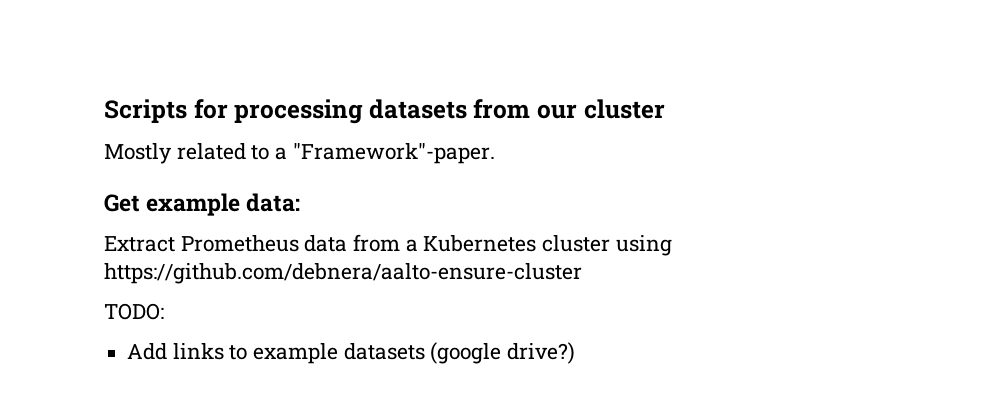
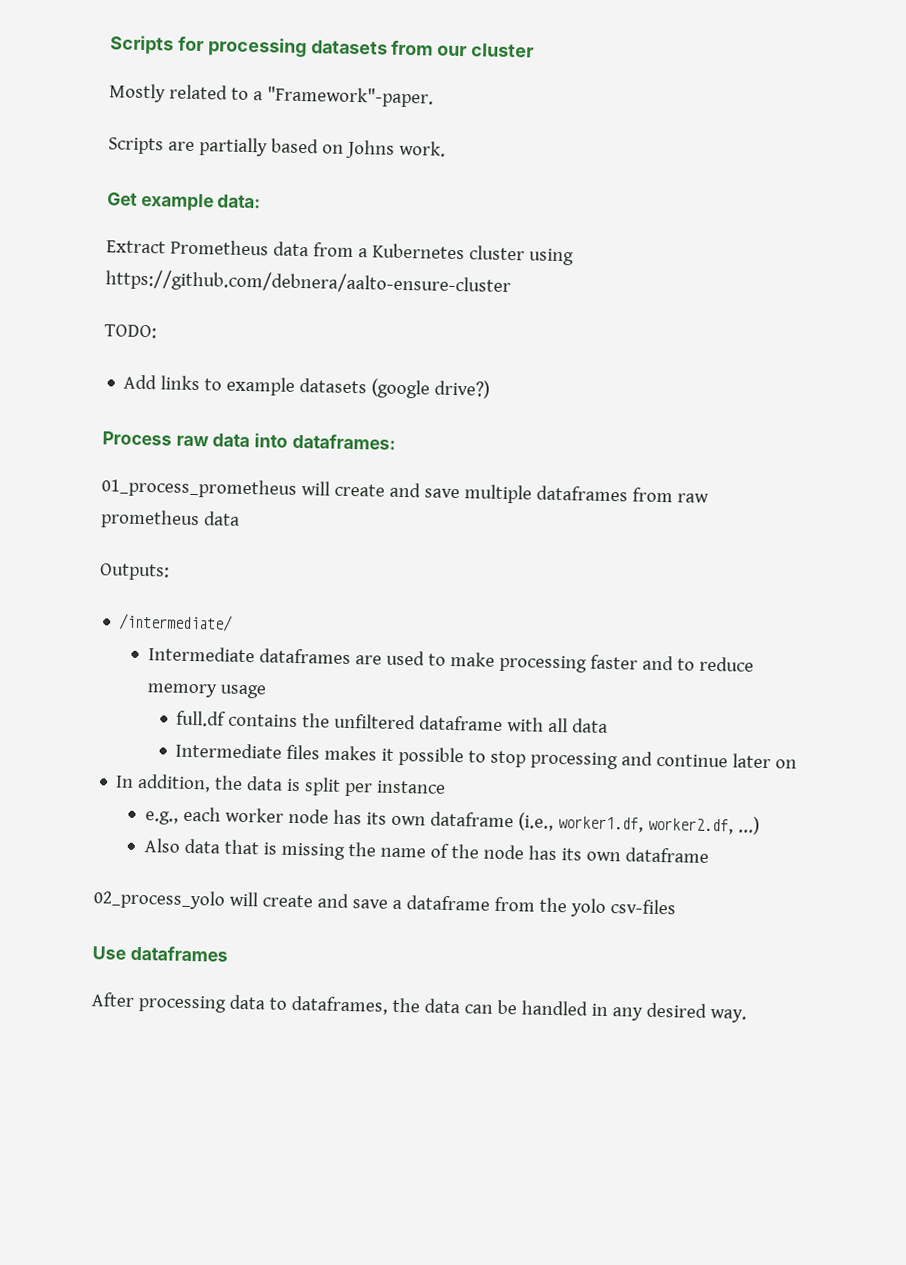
(495, 153) none -> [108,137,446,159] // Scripts are partially based on Johns work.
(576, 353) none -> [102,431,396,450] [101,477,709,504] [100,509,240,530] [99,563,170,581] [118,613,234,632] [147,646,754,673] [146,683,266,699] [176,710,609,733] [175,742,798,770] [115,773,447,797] [144,806,760,835] [143,838,709,863] [93,889,676,917] [92,945,228,962] [91,992,747,1023] // Process raw data into dataframes: // 01_process_prometheus will create and save multiple dataframes from raw prometheus data // Outputs: // /intermediate/ // Intermediate dataframes are used to make processing faster and to reduce memory usage // full.df contains the unfiltered dataframe with all data // Intermediate files makes it possible to stop processing and continue later on // In addition, the data is split per instance // e.g., each worker node has its own dataframe (i.e., worker1.df, worker2.df, ...) // Also data that is missing the name of the node has its own dataframe // 02_process_yolo will create and save a dataframe from the yolo csv-files // Use dataframes // After processing data to dataframes, the data can be handled in any desired way.

